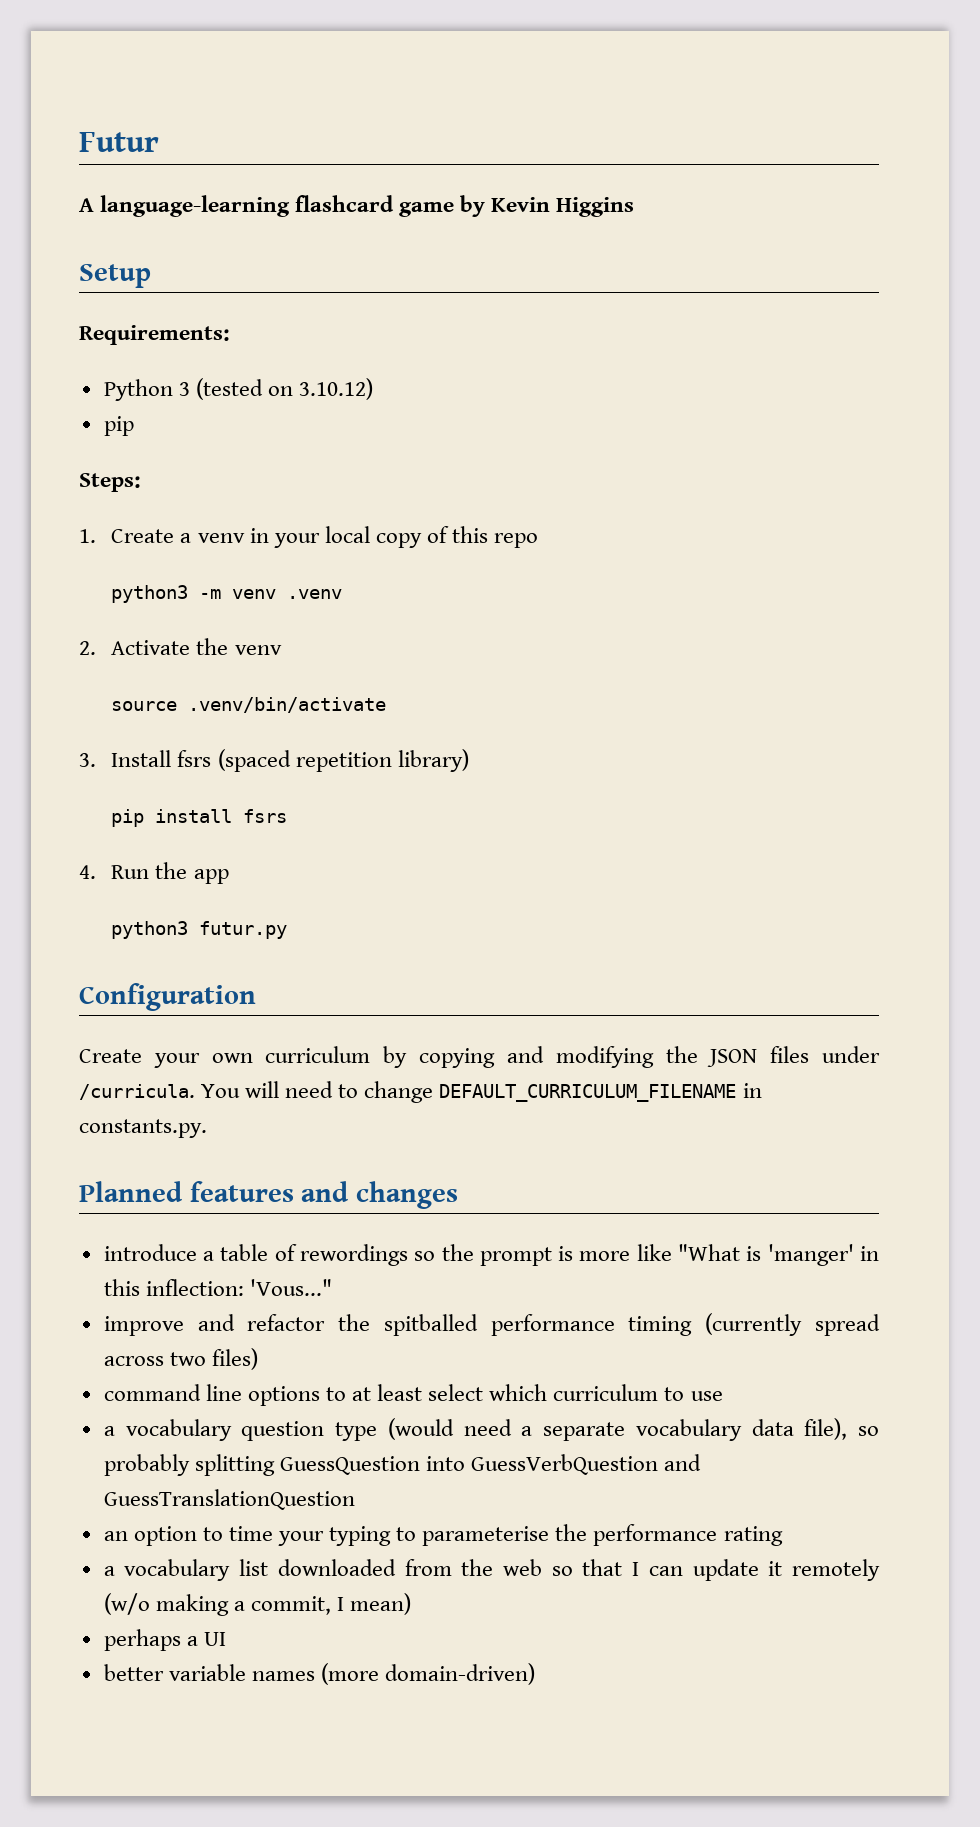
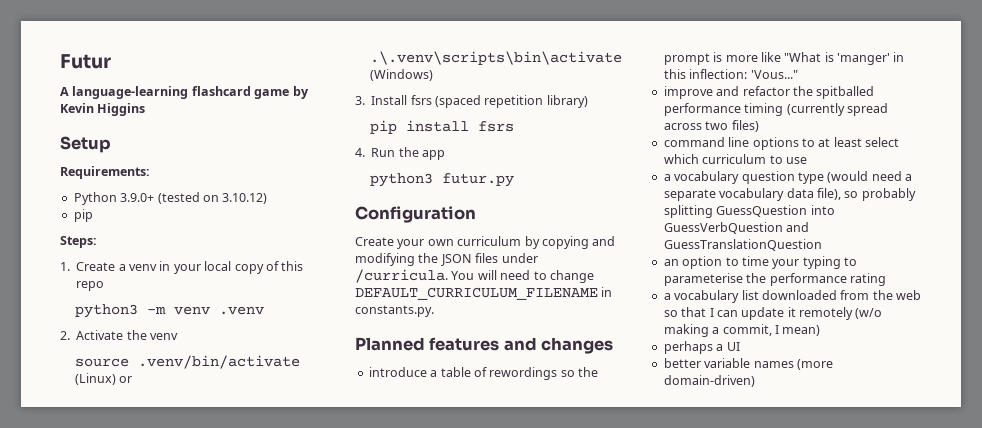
[178,382,190,396] 3 -> [120,193,155,202] 3.9.0+
(387, 705) none -> [74,373,133,385] [369,51,622,65] [369,69,433,81] (Linux) or .\.venv\scripts\bin\activate (Windows)

